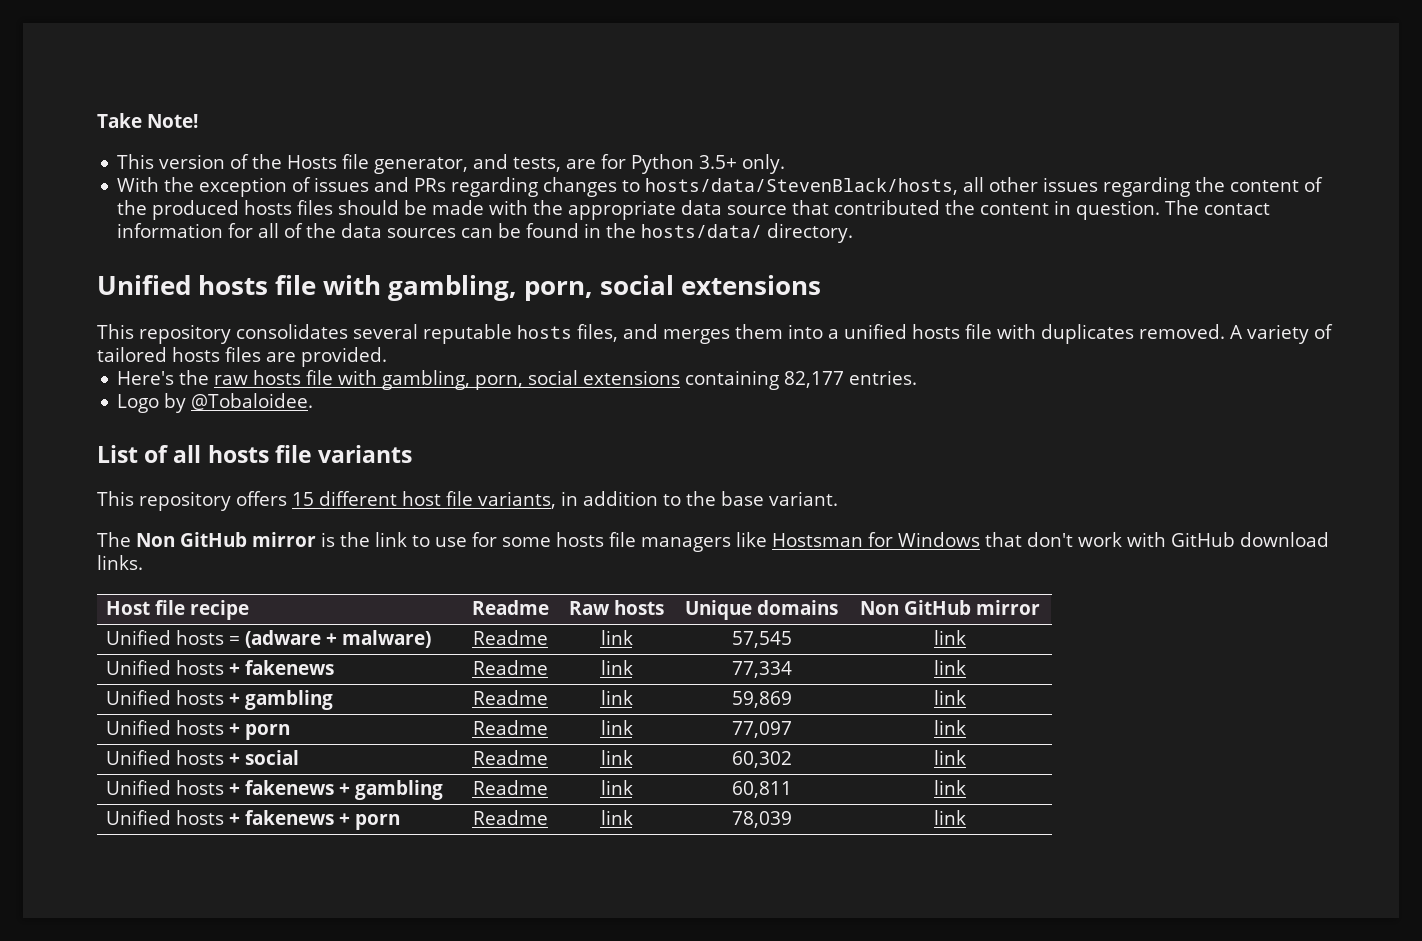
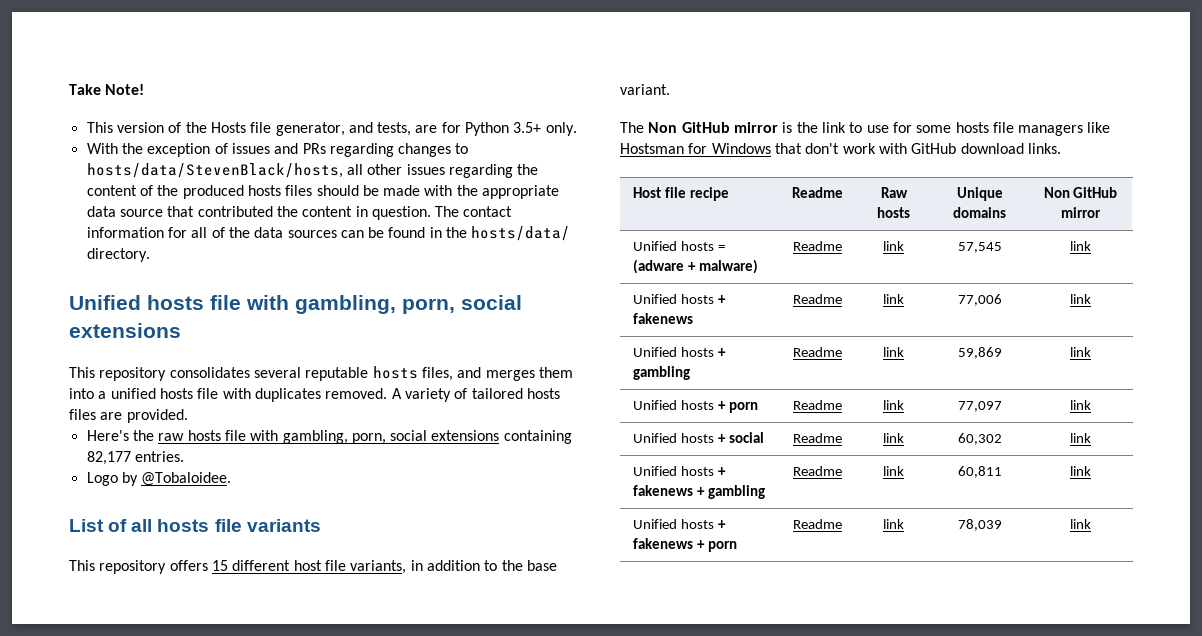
[731,661,792,678] 77,334 -> [957,294,1002,306] 77,006

